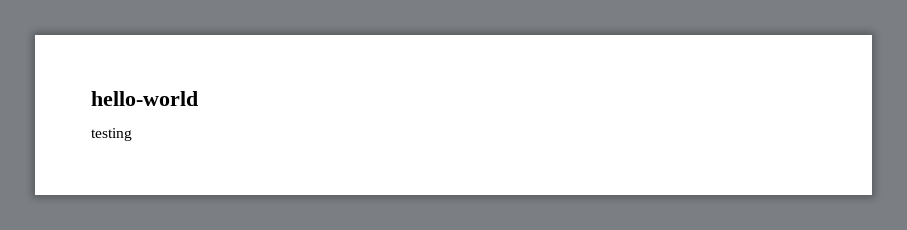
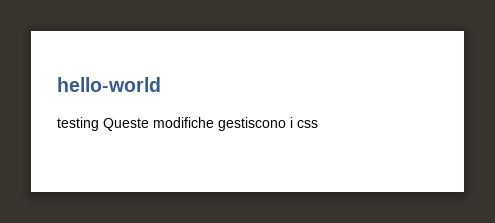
(132, 134) none -> [103,117,318,131] Queste modifiche gestiscono i css

